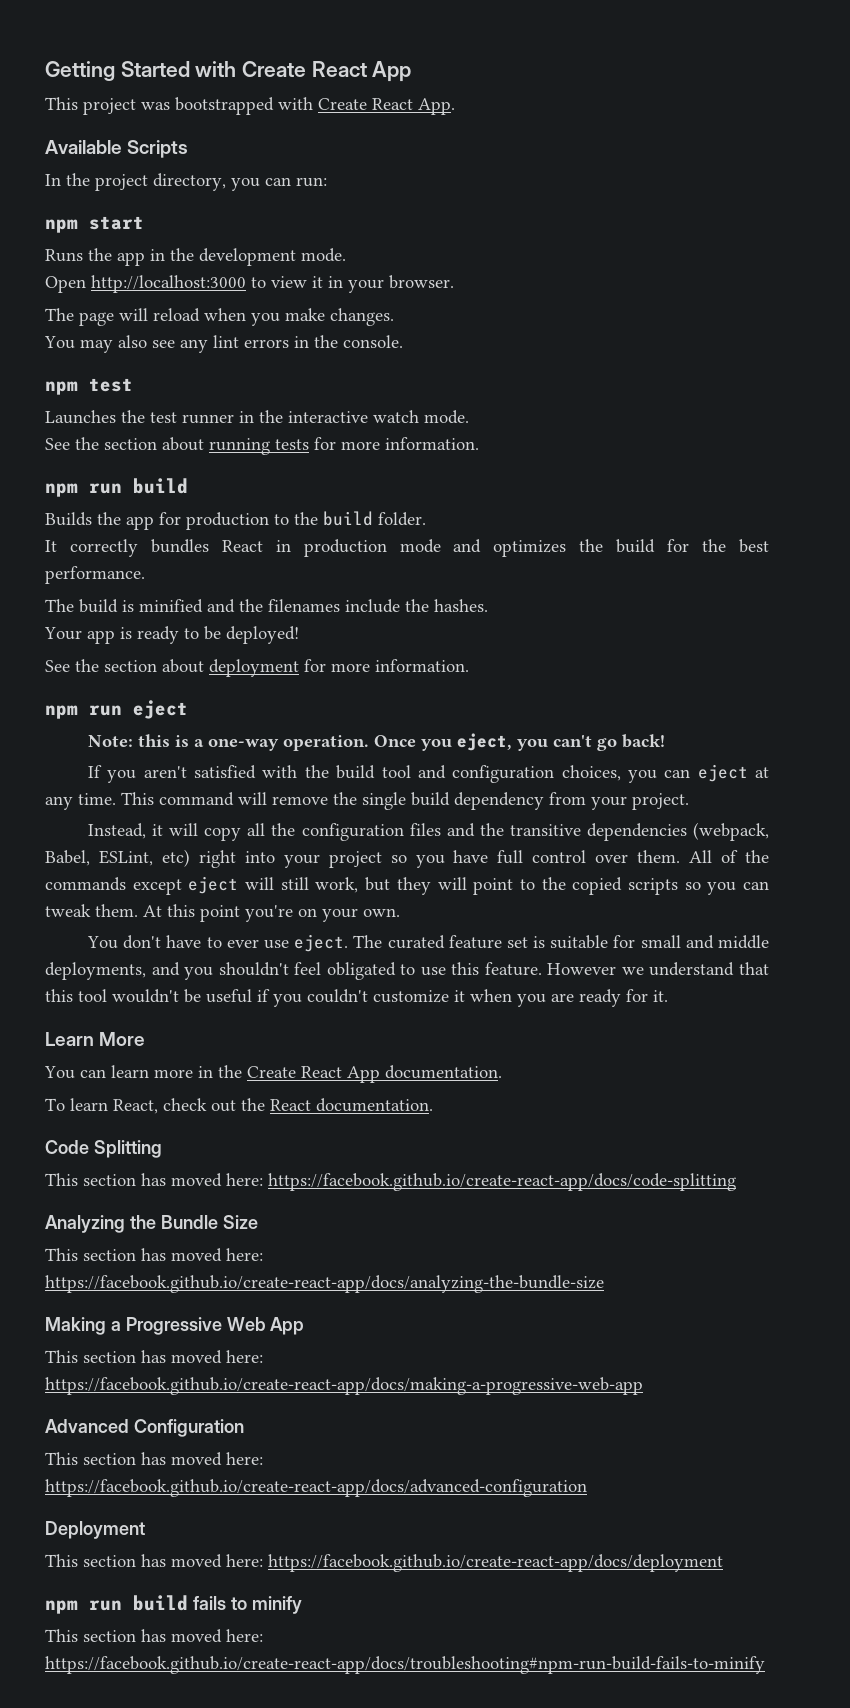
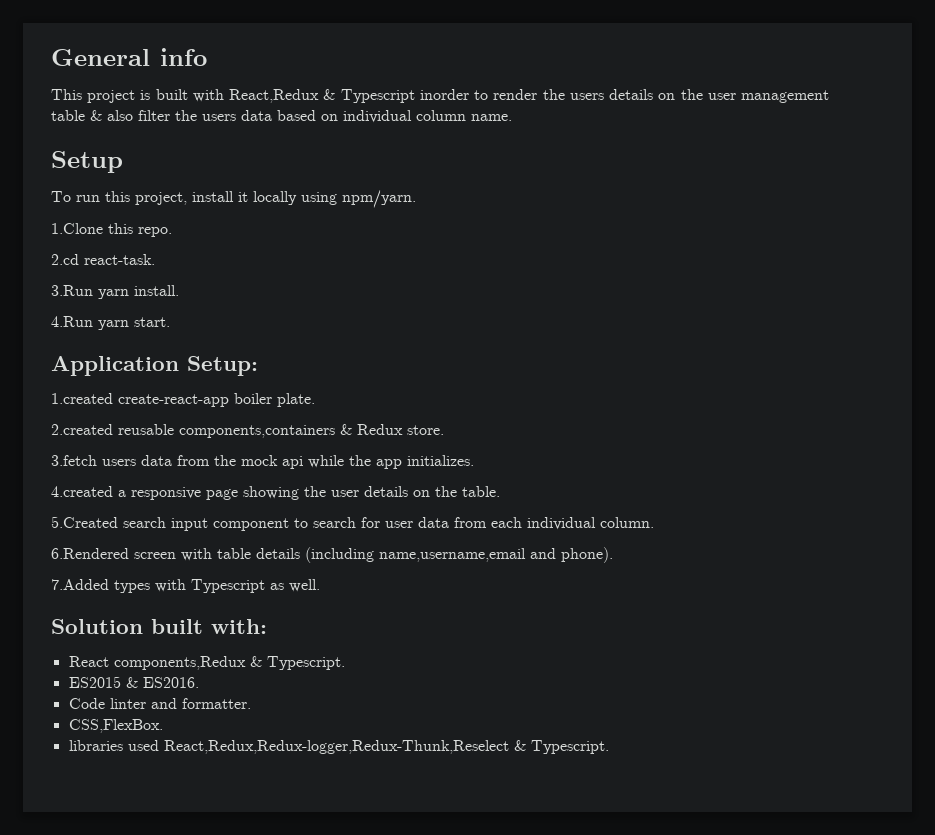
[45,61,412,82] [45,97,455,115] [45,140,189,158] [45,173,327,191] [45,216,144,233] [45,248,346,266] [45,275,454,293] [45,308,394,326] [44,335,403,353] [45,378,133,395] [45,410,469,424] [45,437,479,455] [45,478,188,497] [45,511,426,530] [45,539,769,557] [45,566,145,584] [45,599,488,613] [44,626,299,644] [45,659,469,677] [45,700,188,719] [88,733,666,751] [88,764,769,783] [45,792,689,810] [88,822,770,841] [45,849,769,868] [45,876,769,895] [45,904,400,922] [87,934,770,952] [45,962,770,980] [45,989,668,1007] [45,1032,146,1046] [44,1065,502,1083] [45,1098,433,1114] [45,1140,162,1158] [45,1173,736,1191] [45,1215,258,1233] [45,1248,263,1262] [45,1275,604,1293] [45,1317,305,1335] [45,1350,263,1364] [45,1377,643,1395] [45,1419,244,1437] [45,1452,263,1466] [45,1479,587,1497] [45,1521,145,1539] [45,1554,723,1572] [45,1595,302,1614] [45,1629,263,1643] [45,1656,765,1674] Getting Started with Create React App // This project was bootstrapped with Create React App. // Available Scripts // In the project directory, you can run: // npm start // Runs the app in the development mode. // Open http://localhost:3000 to view it in your browser. // The page will reload when you make changes. // You may also see any lint errors in the console. // npm test // Launches the test runner in the interactive watch mode. // See the section about running tests for more information. // npm run build // Builds the app for production to the build folder. // It correctly bundles React in production mode and optimizes the build for the best performance. // The build is minified and the filenames include the hashes. // Your app is ready to be deployed! // See the section about deployment for more information. // npm run eject // Note: this is a one-way operation. Once you eject, you can't go back! // If you aren't satisfied with the build tool and configuration choices, you can eject at any time. This command will remove the single build dependency from your project. // Instead, it will copy all the configuration files and the transitive dependencies (webpack, Babel, ESLint, etc) right into your project so you have full control over them. All of the commands except eject will still work, but they will point to the copied scripts so you can tweak them. At this point you're on your own. // You don't have to ever use eject. The curated feature set is suitable for small and middle deployments, and you shouldn't feel obligated to use this feature. However we understand that this tool wouldn't be useful if you couldn't customize it when you are ready for it. // Learn More // You can learn more in the Create React App documentation. // To learn React, check out the React documentation. // Code Splitting // This section has moved here: https://facebook.github.io/create-react-app/docs/code-splitting // Analyzing the Bundle Size // This section has moved here: https://facebook.github.io/create-react-app/docs/analyzing-the-bundle-size // Making a Progressive Web App // This section has moved here: https://facebook.github.io/create-react-app/docs/making-a-progressive-web-app // Advanced Configuration // This section has moved here: https://facebook.github.io/create-react-app/docs/advanced-configuration // Deployment // This section has moved here: https://facebook.github.io/create-react-app/docs/deployment // npm run build fails to minify // This section has moved here: https://facebook.github.io/create-react-app/docs/troubleshooting#npm-run-build-fails-to-minify -> [51,48,207,66] [51,89,830,103] [51,110,512,123] [51,151,123,173] [51,190,416,208] [51,223,172,237] [51,254,155,265] [51,285,179,299] [51,316,170,330] [51,356,258,376] [51,393,315,407] [51,424,444,438] [51,455,474,469] [51,486,500,500] [51,516,654,531] [51,547,613,563] [51,579,320,593] [51,619,267,634] [68,656,345,670] [68,676,199,688] [68,698,251,709] [68,719,163,733] [68,740,609,754] General info // This project is built with React,Redux & Typescript inorder to render the users details on the user management table & also filter the users data based on individual column name. // Setup // To run this project, install it locally using npm/yarn. // 1.Clone this repo. // 2.cd react-task. // 3.Run yarn install. // 4.Run yarn start. // Application Setup: // 1.created create-react-app boiler plate. // 2.created reusable components,containers & Redux store. // 3.fetch users data from the mock api while the app initializes. // 4.created a responsive page showing the user details on the table. // 5.Created search input component to search for user data from each individual column. // 6.Rendered screen with table details (including name,username,email and phone). // 7.Added types with Typescript as well. // Solution built with: // React components,Redux & Typescript. // ES2015 & ES2016. // Code linter and formatter. // CSS,FlexBox. // libraries used React,Redux,Redux-logger,Redux-Thunk,Reselect & Typescript.

